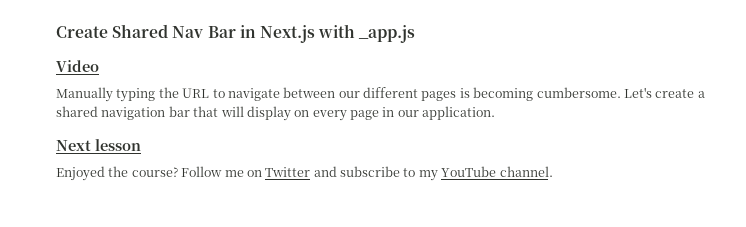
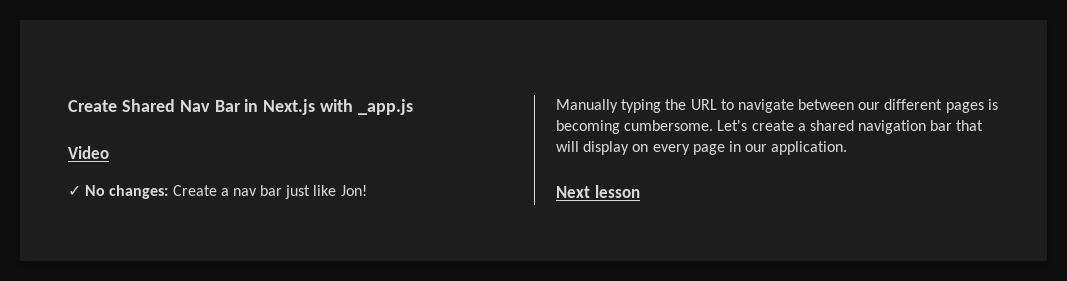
(99, 66) none -> [68,185,367,199] // ✓ No changes: Create a nav bar just like Jon!
[56,166,553,181] // Enjoyed the course? Follow me on Twitter and subscribe to my YouTube channel. -> (640, 191) none

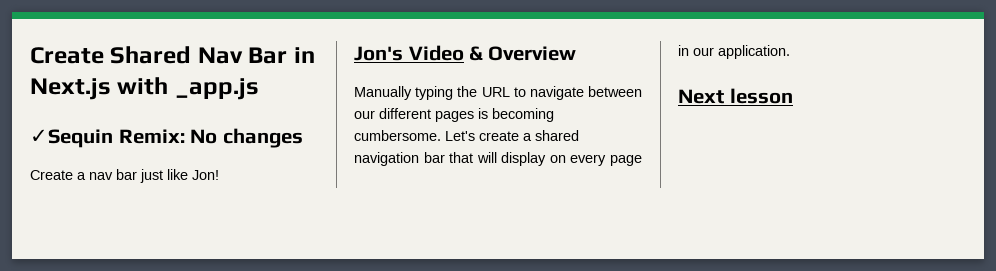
[68,146,109,159] [68,185,169,199] Video // ✓ No changes: -> [30,128,303,148] ✓Sequin Remix: No changes //
(367, 190) none -> [354,45,576,61] // Jon's Video & Overview

